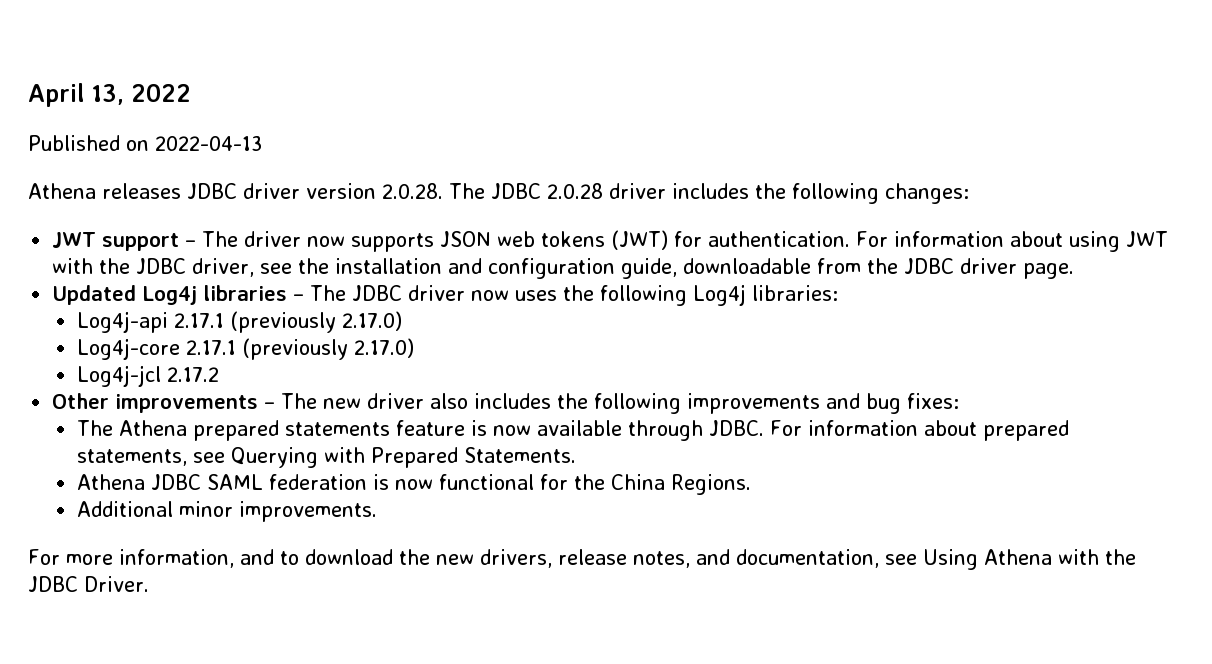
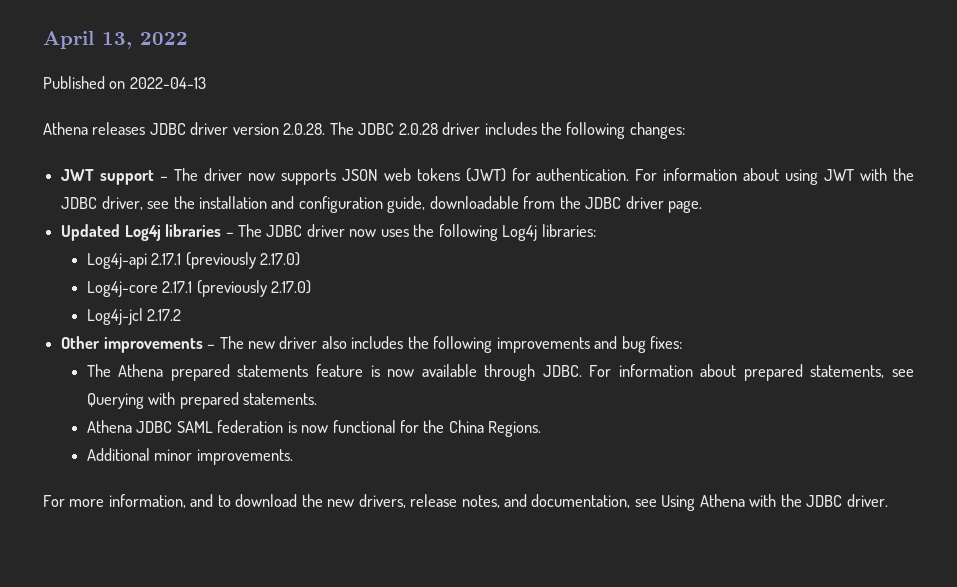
[370,447,576,468] Prepared Statements. -> [179,392,318,409] prepared statements.
[84,576,149,592] Driver. -> [846,494,888,507] driver.

